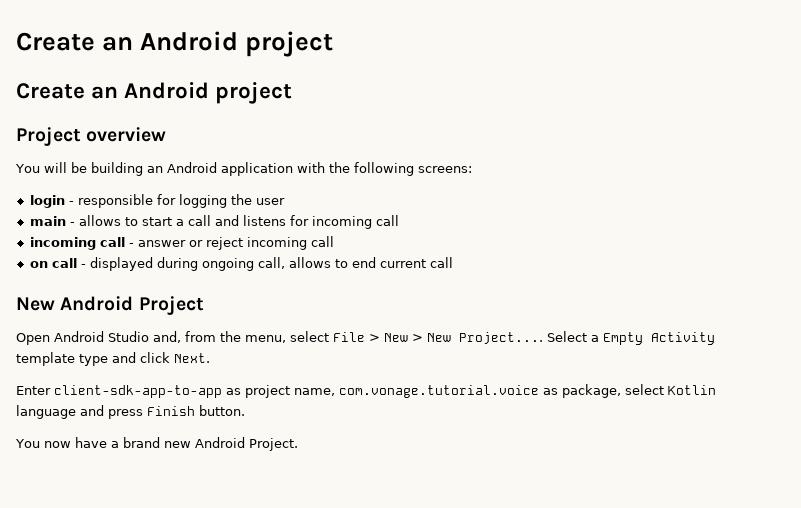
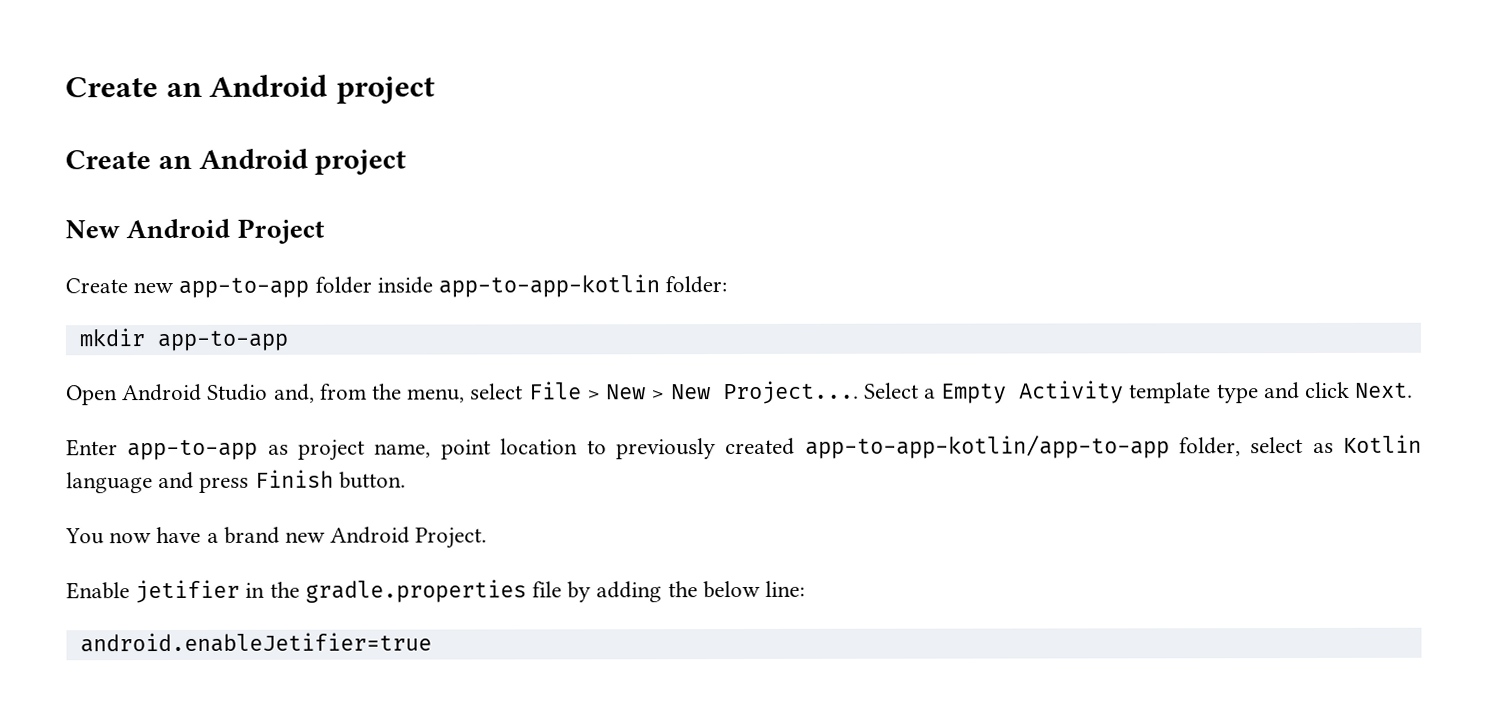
[16,127,167,146] [15,162,472,176] [29,194,285,208] [29,215,399,229] [29,236,334,250] [29,257,453,271] [16,296,204,315] Project overview // You will be building an Android application with the following screens: // login - responsible for logging the user // main - allows to start a call and listens for incoming call // incoming call - answer or reject incoming call // on call - displayed during ongoing call, allows to end current call // New Android Project -> [65,218,325,244] [65,274,728,298] [78,328,288,352] New Android Project // Create new app-to-app folder inside app-to-app-kotlin folder: // mkdir app-to-app
[54,385,222,398] client-sdk-app-to-app -> [127,439,259,461] app-to-app
[339,384,664,398] com.vonage.tutorial.voice as package, select -> [440,435,1334,460] point location to previously created app-to-app-kotlin/app-to-app folder, select as
(298, 444) none -> [66,579,806,604] [79,632,432,653] // Enable jetifier in the gradle.properties file by adding the below line: // android.enableJetifier=true

